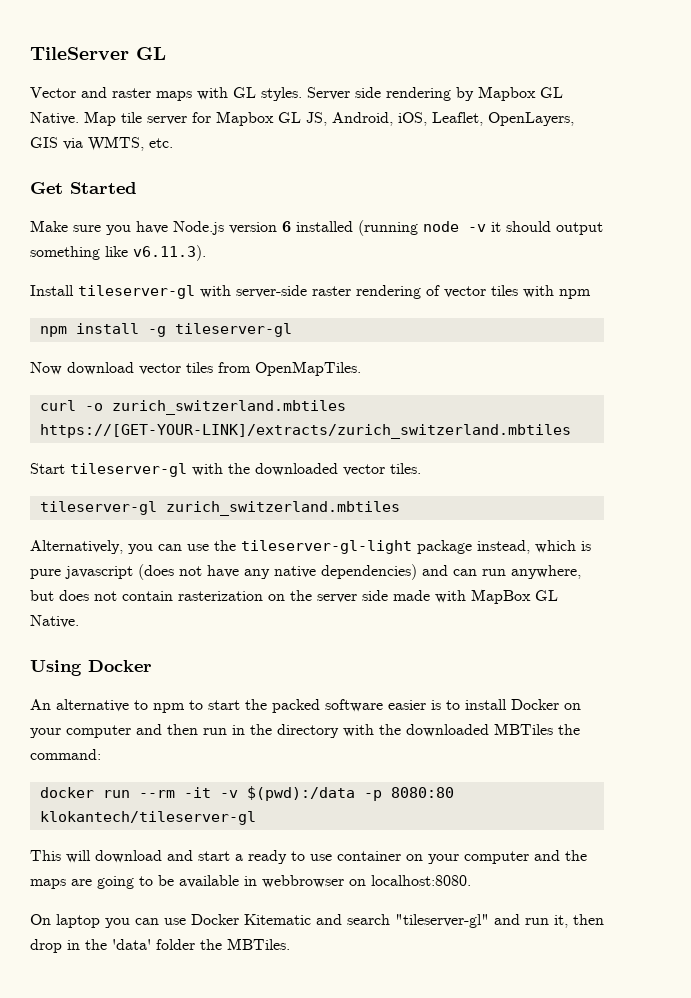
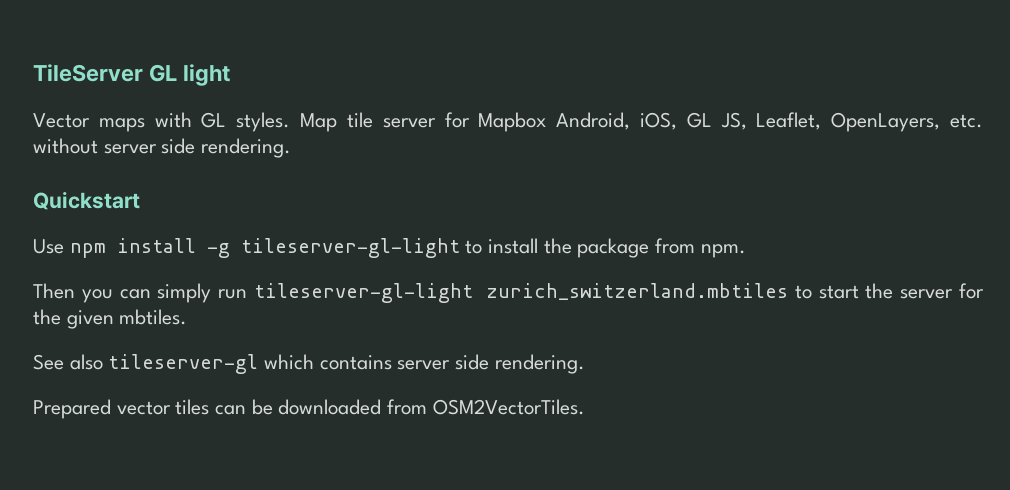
(166, 53) none -> [183,64,231,86] light
[81,87,151,98] and raster -> (90, 120) none
[307,86,563,101] [30,112,79,125] Server side rendering by Mapbox GL Native. -> (291, 122) none
[278,112,574,126] [30,136,173,151] [30,182,136,194] [30,220,603,236] [30,245,206,261] [30,285,591,299] [39,323,292,337] [30,361,361,376] [39,400,346,415] [39,424,571,439] [30,463,421,477] [39,501,400,516] [30,540,591,554] [30,564,581,580] [30,589,558,604] [30,615,79,628] [30,660,152,676] [30,699,581,713] [30,723,580,738] [30,749,101,760] [39,786,454,801] [39,811,256,825] [30,850,587,864] [30,875,471,889] [30,914,604,928] [30,938,290,953] GL JS, Android, iOS, Leaflet, OpenLayers, GIS via WMTS, etc. // Get Started // Make sure you have Node.js version 6 installed (running node -v it should output something like v6.11.3). // Install tileserver-gl with server-side raster rendering of vector tiles with npm // npm install -g tileserver-gl // Now download vector tiles from OpenMapTiles. // curl -o zurich_switzerland.mbtiles https://[GET-YOUR-LINK]/extracts/zurich_switzerland.mbtiles // Start tileserver-gl with the downloaded vector tiles. // tileserver-gl zurich_switzerland.mbtiles // Alternatively, you can use the tileserver-gl-light package instead, which is pure javascript (does not have any native dependencies) and can run anywhere, but does not contain rasterization on the server side made with MapBox GL Native. // Using Docker // An alternative to npm to start the packed software easier is to install Docker on your computer and then run in the directory with the downloaded MBTiles the command: // docker run --rm -it -v $(pwd):/data -p 8080:80 klokantech/tileserver-gl // This will download and start a ready to use container on your computer and the maps are going to be available in webbrowser on localhost:8080. // On laptop you can use Docker Kitematic and search "tileserver-gl" and run it, then drop in the 'data' folder the MBTiles. -> [556,112,983,132] [33,138,292,158] [33,191,140,210] [33,238,746,258] [33,283,984,303] [33,309,188,329] [33,354,585,374] [33,399,585,419] Android, iOS, GL JS, Leaflet, OpenLayers, etc. without server side rendering. // Quickstart // Use npm install -g tileserver-gl-light to install the package from npm. // Then you can simply run tileserver-gl-light zurich_switzerland.mbtiles to start the server for the given mbtiles. // See also tileserver-gl which contains server side rendering. // Prepared vector tiles can be downloaded from OSM2VectorTiles.

